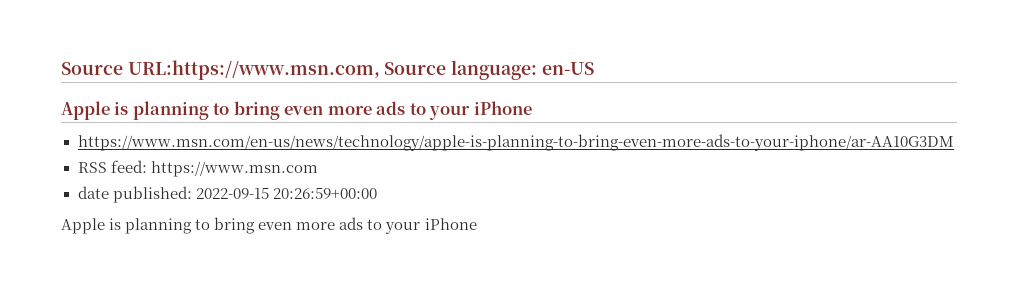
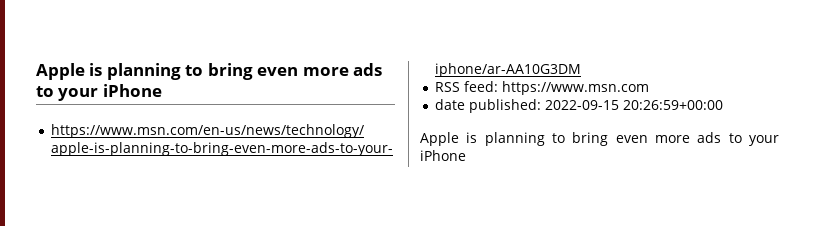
[61,60,594,80] Source URL:https://www.msn.com, Source language: en-US // -> (36, 71) none

